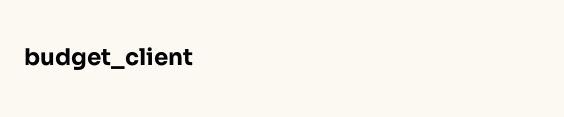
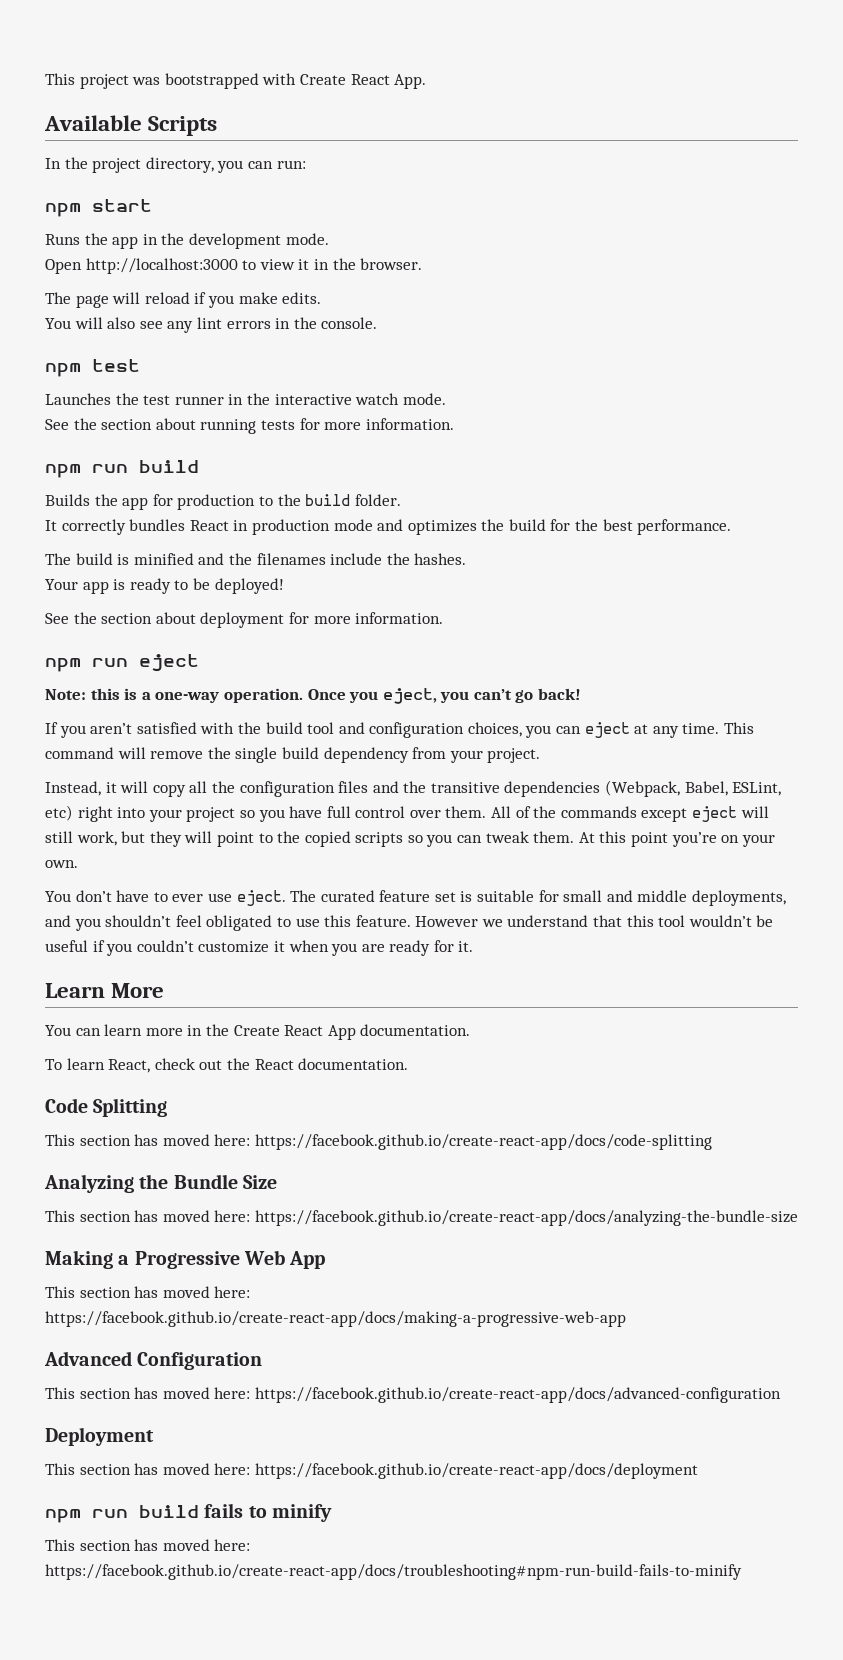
[24,47,193,71] budget_client -> [45,73,427,89] [44,115,218,136] [45,157,306,173] [45,199,152,217] [45,233,329,249] [45,258,423,274] [45,292,322,308] [45,317,378,333] [45,359,140,377] [45,393,446,405] [45,418,454,434] [45,460,199,478] [45,494,401,510] [45,519,732,535] [45,553,467,565] [45,578,284,594] [45,612,444,628] [45,654,199,672] [45,688,582,704] [45,722,755,738] [45,747,541,763] [45,780,782,797] [45,805,769,822] [45,831,775,847] [45,860,78,868] [45,890,787,906] [45,915,774,931] [45,940,474,956] [45,983,165,998] [45,1024,471,1040] [45,1058,409,1073] [45,1098,168,1117] [45,1134,712,1150] [44,1174,277,1193] [45,1210,798,1226] [45,1250,326,1269] [45,1286,251,1298] [45,1311,626,1327] [44,1351,263,1370] [45,1387,781,1403] [45,1427,154,1446] [45,1463,698,1479] [45,1503,332,1523] [45,1539,251,1551] [45,1564,742,1580] This project was bootstrapped with Create React App. // Available Scripts // In the project directory, you can run: // npm start // Runs the app in the development mode. // Open http://localhost:3000 to view it in the browser. // The page will reload if you make edits. // You will also see any lint errors in the console. // npm test // Launches the test runner in the interactive watch mode. // See the section about running tests for more information. // npm run build // Builds the app for production to the build folder. // It correctly bundles React in production mode and optimizes the build for the best performance. // The build is minified and the filenames include the hashes. // Your app is ready to be deployed! // See the section about deployment for more information. // npm run eject // Note: this is a one-way operation. Once you eject, you can’t go back! // If you aren’t satisfied with the build tool and configuration choices, you can eject at any time. This command will remove the single build dependency from your project. // Instead, it will copy all the configuration files and the transitive dependencies (Webpack, Babel, ESLint, etc) right into your project so you have full control over them. All of the commands except eject will still work, but they will point to the copied scripts so you can tweak them. At this point you’re on your own. // You don’t have to ever use eject. The curated feature set is suitable for small and middle deployments, and you shouldn’t feel obligated to use this feature. However we understand that this tool wouldn’t be useful if you couldn’t customize it when you are ready for it. // Learn More // You can learn more in the Create React App documentation. // To learn React, check out the React documentation. // Code Splitting // This section has moved here: https://facebook.github.io/create-react-app/docs/code-splitting // Analyzing the Bundle Size // This section has moved here: https://facebook.github.io/create-react-app/docs/analyzing-the-bundle-size // Making a Progressive Web App // This section has moved here: https://facebook.github.io/create-react-app/docs/making-a-progressive-web-app // Advanced Configuration // This section has moved here: https://facebook.github.io/create-react-app/docs/advanced-configuration // Deployment // This section has moved here: https://facebook.github.io/create-react-app/docs/deployment // npm run build fails to minify // This section has moved here: https://facebook.github.io/create-react-app/docs/troubleshooting#npm-run-build-fails-to-minify

